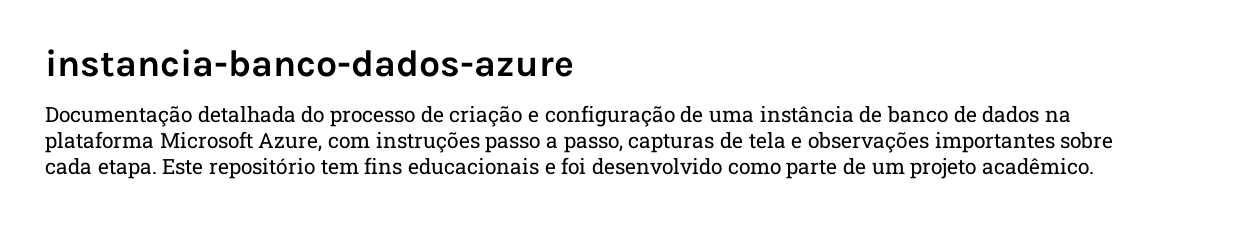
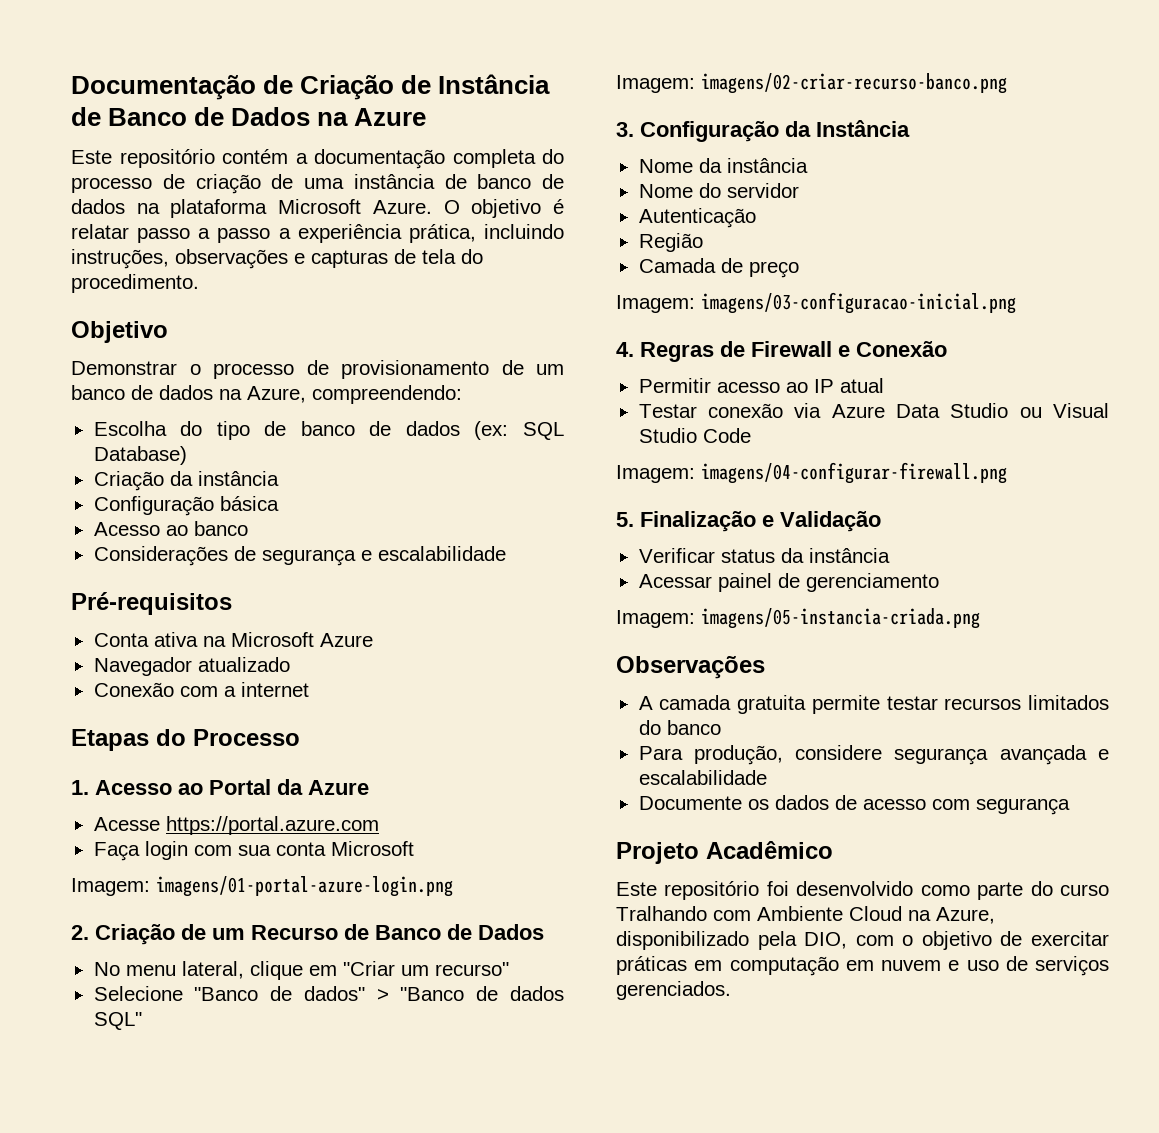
[45,49,574,77] [45,106,296,127] instancia-banco-dados-azure // Documentação detalhada -> [71,74,551,100] [71,107,427,126] [71,149,536,169] Documentação de Criação de Instância de Banco de Dados na Azure // Este repositório contém a documentação completa
[528,105,675,127] e configuração -> (261, 184) none
[258,132,1114,153] [45,157,1095,179] Azure, com instruções passo a passo, capturas de tela e observações importantes sobre cada etapa. Este repositório tem fins educacionais e foi desenvolvido como parte de um projeto acadêmico. -> [372,199,564,218] [71,224,564,243] [71,249,483,269] [71,274,199,293] [71,321,168,343] [71,360,564,379] [71,385,462,404] [93,421,564,440] [93,446,187,465] [93,471,279,491] [93,496,279,516] [93,521,248,536] [93,546,506,566] [71,592,232,615] [93,632,373,647] [93,657,290,676] [93,682,309,697] [71,729,300,751] [71,779,369,795] [93,816,379,835] [93,841,414,861] [71,876,453,897] [71,924,544,945] [93,961,509,980] [93,986,564,1001] [93,1012,142,1030] [616,73,1007,94] [616,120,910,142] [638,158,808,173] [638,183,799,198] [638,208,756,228] [638,233,703,252] [638,258,799,278] [616,292,1016,314] [616,341,947,362] [638,378,884,393] [638,403,1109,418] [638,428,751,443] [616,462,1007,484] [616,511,881,532] [638,548,890,563] [638,573,939,592] [616,608,980,629] [616,655,765,679] [638,695,1109,714] [638,720,721,735] [638,745,1109,765] [638,770,767,785] [638,795,1070,815] [616,841,833,864] [616,881,1109,900] [616,906,995,924] [616,931,1109,950] [616,956,1109,976] [616,981,731,1000] Azure. O objetivo é relatar passo a passo a experiência prática, incluindo instruções, observações e capturas de tela do procedimento. // Objetivo // Demonstrar o processo de provisionamento de um banco de dados na Azure, compreendendo: // Escolha do tipo de banco de dados (ex: SQL Database) // Criação da instância // Configuração básica // Acesso ao banco // Considerações de segurança e escalabilidade // Pré-requisitos // Conta ativa na Microsoft Azure // Navegador atualizado // Conexão com a internet // Etapas do Processo // 1. Acesso ao Portal da Azure // Acesse https://portal.azure.com // Faça login com sua conta Microsoft // Imagem: imagens/01-portal-azure-login.png // 2. Criação de um Recurso de Banco de Dados // No menu lateral, clique em "Criar um recurso" // Selecione "Banco de dados" > "Banco de dados SQL" // Imagem: imagens/02-criar-recurso-banco.png // 3. Configuração da Instância // Nome da instância // Nome do servidor // Autenticação // Região // Camada de preço // Imagem: imagens/03-configuracao-inicial.png // 4. Regras de Firewall e Conexão // Permitir acesso ao IP atual // Testar conexão via Azure Data Studio ou Visual Studio Code // Imagem: imagens/04-configurar-firewall.png // 5. Finalização e Validação // Verificar status da instância // Acessar painel de gerenciamento // Imagem: imagens/05-instancia-criada.png // Observações // A camada gratuita permite testar recursos limitados do banco // Para produção, considere segurança avançada e escalabilidade // Documente os dados de acesso com segurança // Projeto Acadêmico // Este repositório foi desenvolvido como parte do curso Tralhando com Ambiente Cloud na Azure, disponibilizado pela DIO, com o objetivo de exercitar práticas em computação em nuvem e uso de serviços gerenciados.

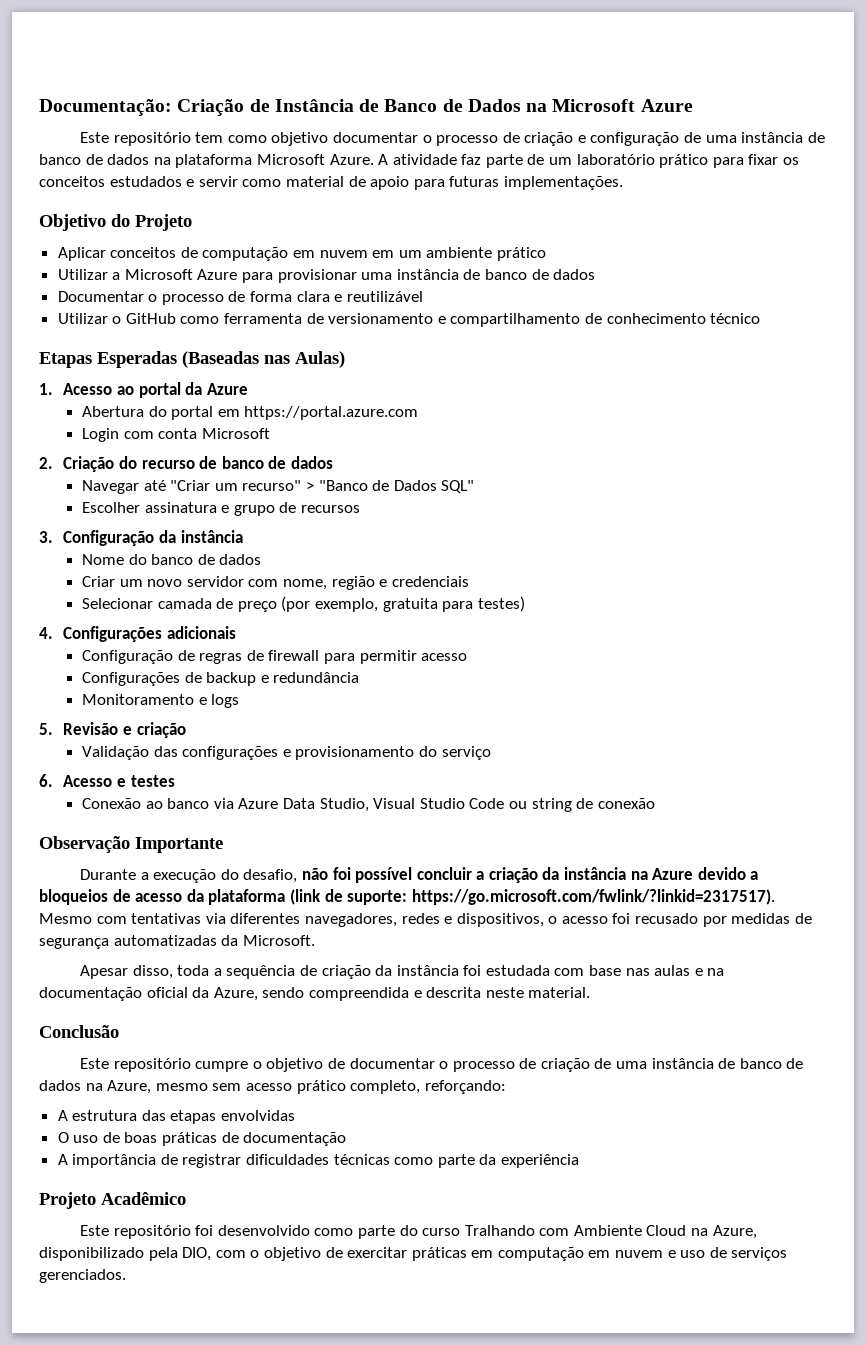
[71,75,294,100] Documentação de -> [39,99,172,116] Documentação:
(349, 119) none -> [552,99,636,112] Microsoft
[222,149,564,169] contém a documentação completa do -> [195,132,825,146] [39,154,800,168] [39,176,623,190] [39,214,192,231] [57,247,547,261] [57,269,596,283] [57,291,423,305] [57,313,761,327] [39,351,345,368] [39,382,248,398] [82,406,419,420] [82,428,270,442] [39,456,333,472] [82,480,475,494] [82,502,360,516] [39,530,243,546] [82,554,262,565] [82,576,469,590] [82,596,525,612] [39,626,236,642] [82,650,468,664] [82,672,360,686] [82,694,240,708] [39,722,186,738] [82,746,491,760] [39,774,175,787] [82,798,655,812] [39,836,223,853] [79,867,759,883] [39,889,775,905] [39,913,812,927] [39,935,315,949] [79,965,725,979] [39,987,591,1001] [39,1025,119,1038] [79,1058,449,1072] tem como objetivo documentar o processo de criação e configuração de uma instância de banco de dados na plataforma Microsoft Azure. A atividade faz parte de um laboratório prático para fixar os conceitos estudados e servir como material de apoio para futuras implementações. // Objetivo do Projeto // Aplicar conceitos de computação em nuvem em um ambiente prático // Utilizar a Microsoft Azure para provisionar uma instância de banco de dados // Documentar o processo de forma clara e reutilizável // Utilizar o GitHub como ferramenta de versionamento e compartilhamento de conhecimento técnico // Etapas Esperadas (Baseadas nas Aulas) // 1. Acesso ao portal da Azure // Abertura do portal em https://portal.azure.com // Login com conta Microsoft // 2. Criação do recurso de banco de dados // Navegar até "Criar um recurso" > "Banco de Dados SQL" // Escolher assinatura e grupo de recursos // 3. Configuração da instância // Nome do banco de dados // Criar um novo servidor com nome, região e credenciais // Selecionar camada de preço (por exemplo, gratuita para testes) // 4. Configurações adicionais // Configuração de regras de firewall para permitir acesso // Configurações de backup e redundância // Monitoramento e logs // 5. Revisão e criação // Validação das configurações e provisionamento do serviço // 6. Acesso e testes // Conexão ao banco via Azure Data Studio, Visual Studio Code ou string de conexão // Observação Importante // Durante a execução do desafio, não foi possível concluir a criação da instância na Azure devido a bloqueios de acesso da plataforma (link de suporte: https://go.microsoft.com/fwlink/?linkid=2317517). Mesmo com tentativas via diferentes navegadores, redes e dispositivos, o acesso foi recusado por medidas de segurança automatizadas da Microsoft. // Apesar disso, toda a sequência de criação da instância foi estudada com base nas aulas e na documentação oficial da Azure, sendo compreendida e descrita neste material. // Conclusão // Este repositório cumpre o objetivo de documentar o
[170,199,564,218] [71,224,564,243] [71,249,483,269] [71,274,199,293] [71,321,168,343] [71,360,564,379] [71,385,462,404] [93,421,564,440] [93,446,187,465] [93,471,279,491] [93,496,279,516] [93,521,248,536] [93,546,506,566] [71,592,232,615] [93,632,373,647] [93,657,290,676] [93,682,309,697] [71,729,300,751] [71,779,369,795] [93,816,379,835] [93,841,414,861] [71,876,453,897] [71,924,544,945] [93,961,509,980] [93,986,564,1001] [93,1012,142,1030] [616,73,1007,94] [616,120,910,142] [638,158,808,173] [638,183,799,198] [638,208,756,228] [638,233,703,252] [638,258,799,278] [616,292,1016,314] [616,341,947,362] [638,378,884,393] [638,403,1109,418] [638,428,751,443] [616,462,1007,484] [616,511,881,532] [638,548,890,563] [638,573,939,592] [616,608,980,629] [616,655,765,679] [638,695,1109,714] [638,720,721,735] [638,745,1109,765] [638,770,767,785] [638,795,1070,815] plataforma Microsoft Azure. O objetivo é relatar passo a passo a experiência prática, incluindo instruções, observações e capturas de tela do procedimento. // Objetivo // Demonstrar o processo de provisionamento de um banco de dados na Azure, compreendendo: // Escolha do tipo de banco de dados (ex: SQL Database) // Criação da instância // Configuração básica // Acesso ao banco // Considerações de segurança e escalabilidade // Pré-requisitos // Conta ativa na Microsoft Azure // Navegador atualizado // Conexão com a internet // Etapas do Processo // 1. Acesso ao Portal da Azure // Acesse https://portal.azure.com // Faça login com sua conta Microsoft // Imagem: imagens/01-portal-azure-login.png // 2. Criação de um Recurso de Banco de Dados // No menu lateral, clique em "Criar um recurso" // Selecione "Banco de dados" > "Banco de dados SQL" // Imagem: imagens/02-criar-recurso-banco.png // 3. Configuração da Instância // Nome da instância // Nome do servidor // Autenticação // Região // Camada de preço // Imagem: imagens/03-configuracao-inicial.png // 4. Regras de Firewall e Conexão // Permitir acesso ao IP atual // Testar conexão via Azure Data Studio ou Visual Studio Code // Imagem: imagens/04-configurar-firewall.png // 5. Finalização e Validação // Verificar status da instância // Acessar painel de gerenciamento // Imagem: imagens/05-instancia-criada.png // Observações // A camada gratuita permite testar recursos limitados do banco // Para produção, considere segurança avançada e escalabilidade // Documente os dados de acesso com segurança -> [107,1080,506,1094] [57,1110,296,1124] [57,1132,347,1146] [57,1154,580,1168] Azure, mesmo sem acesso prático completo, reforçando: // A estrutura das etapas envolvidas // O uso de boas práticas de documentação // A importância de registrar dificuldades técnicas como parte da experiência

